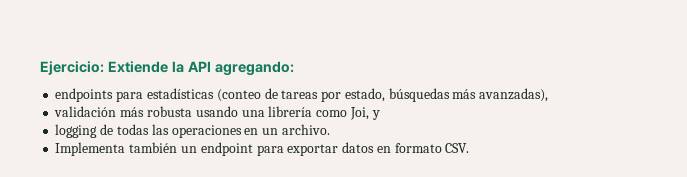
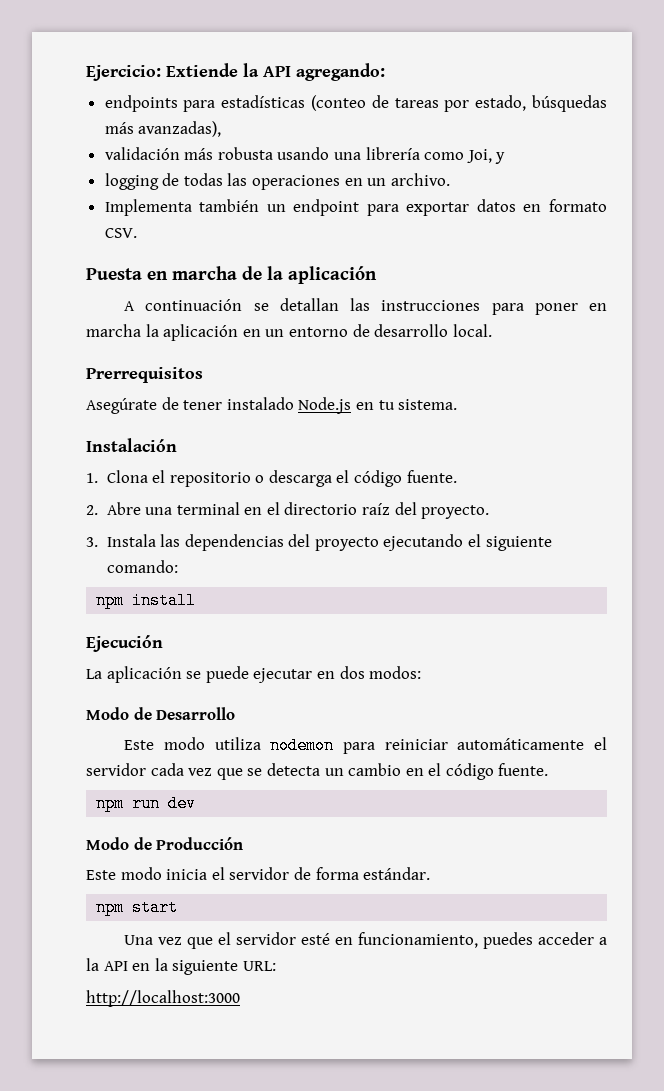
(470, 148) none -> [86,266,377,284] [124,298,607,315] [86,324,492,341] [86,367,203,383] [86,397,458,414] [86,438,177,452] [86,470,457,487] [86,502,490,519] [86,534,552,551] [106,560,178,573] [96,592,197,609] [86,635,163,652] [86,666,422,683] [86,707,236,720] [124,737,607,754] [86,763,549,780] [96,795,197,812] [86,837,244,850] [86,867,431,880] [96,899,179,916] [124,932,607,949] [86,958,276,975] [86,990,240,1007] // Puesta en marcha de la aplicación // A continuación se detallan las instrucciones para poner en marcha la aplicación en un entorno de desarrollo local. // Prerrequisitos // Asegúrate de tener instalado Node.js en tu sistema. // Instalación // 1. Clona el repositorio o descarga el código fuente. // 2. Abre una terminal en el directorio raíz del proyecto. // 3. Instala las dependencias del proyecto ejecutando el siguiente comando: // npm install // Ejecución // La aplicación se puede ejecutar en dos modos: // Modo de Desarrollo // Este modo utiliza nodemon para reiniciar automáticamente el servidor cada vez que se detecta un cambio en el código fuente. // npm run dev // Modo de Producción // Este modo inicia el servidor de forma estándar. // npm start // Una vez que el servidor esté en funcionamiento, puedes acceder a la API en la siguiente URL: // http://localhost:3000

